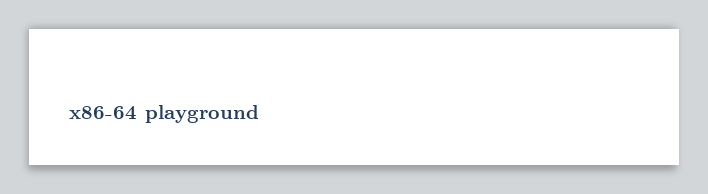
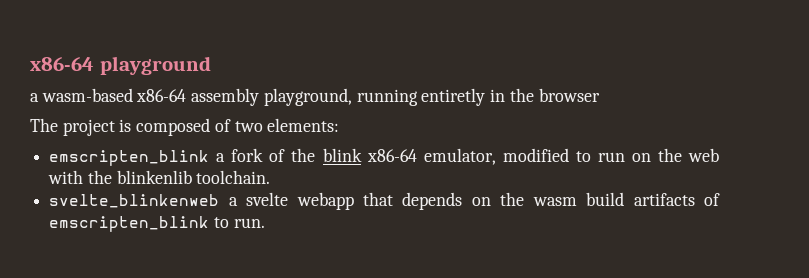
(259, 114) none -> [30,88,600,106] [30,118,340,136] [49,148,719,166] [48,170,271,184] [49,192,720,210] [49,216,265,232] // a wasm-based x86-64 assembly playground, running entiretly in the browser // The project is composed of two elements: // emscripten_blink a fork of the blink x86-64 emulator, modified to run on the web with the blinkenlib toolchain. // svelte_blinkenweb a svelte webapp that depends on the wasm build artifacts of emscripten_blink to run.

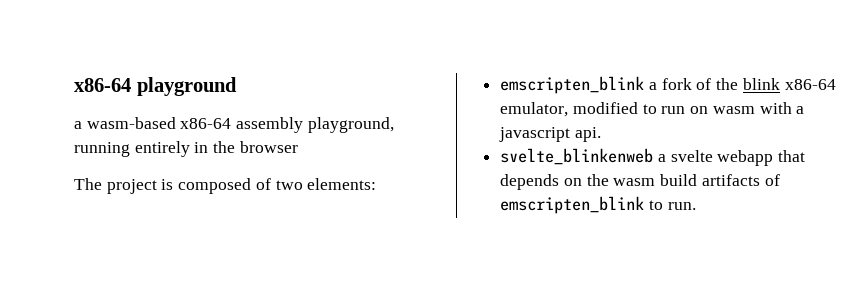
[421,88,486,106] entiretly -> [134,141,190,157] entirely
[657,148,719,162] [48,170,271,184] the web with the blinkenlib toolchain. -> [712,102,805,114] [499,127,601,142] wasm with a javascript api.

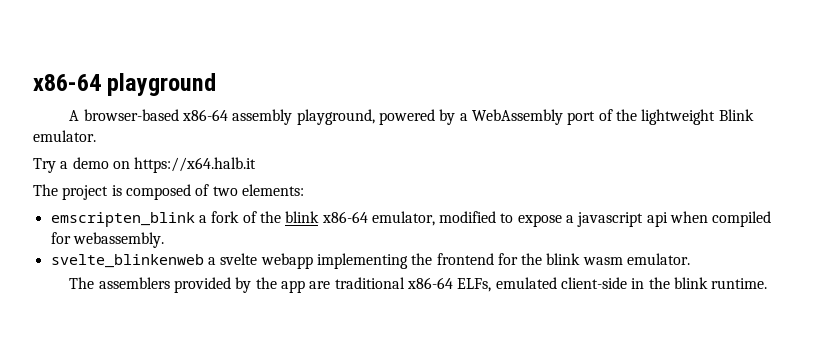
[74,117,176,129] a wasm-based -> [69,109,179,121] A browser-based
[74,141,298,157] running entirely in the browser -> [378,109,754,125] [33,130,96,142] [33,157,257,173] powered by a WebAssembly port of the lightweight Blink emulator. // Try a demo on https://x64.halb.it
[661,102,805,114] [499,127,601,142] [500,148,806,166] [500,174,780,190] [500,196,696,214] run on wasm with a javascript api. // svelte_blinkenweb a svelte webapp that depends on the wasm build artifacts of emscripten_blink to run. -> [517,211,772,227] [50,232,164,248] [50,253,691,269] [69,277,768,293] expose a javascript api when compiled for webassembly. // svelte_blinkenweb a svelte webapp implementing the frontend for the blink wasm emulator. // The assemblers provided by the app are traditional x86-64 ELFs, emulated client-side in the blink runtime.

